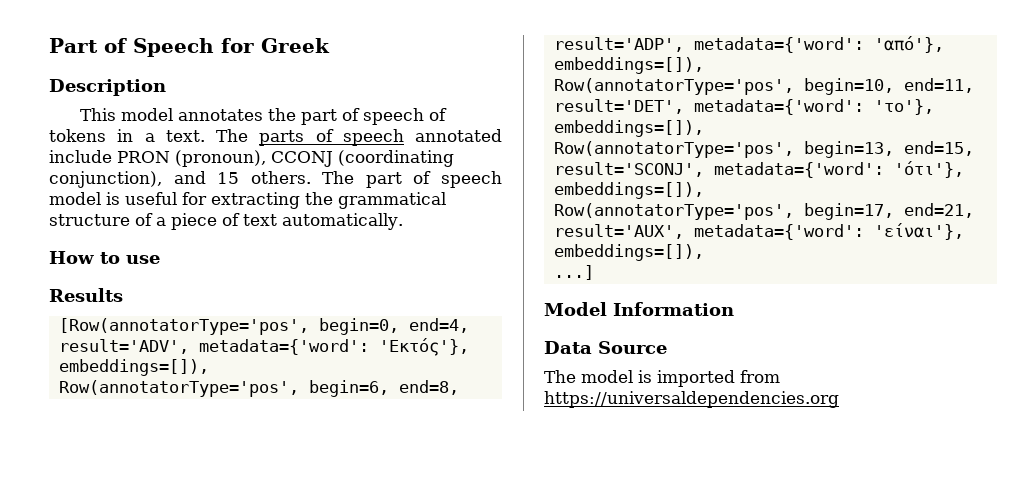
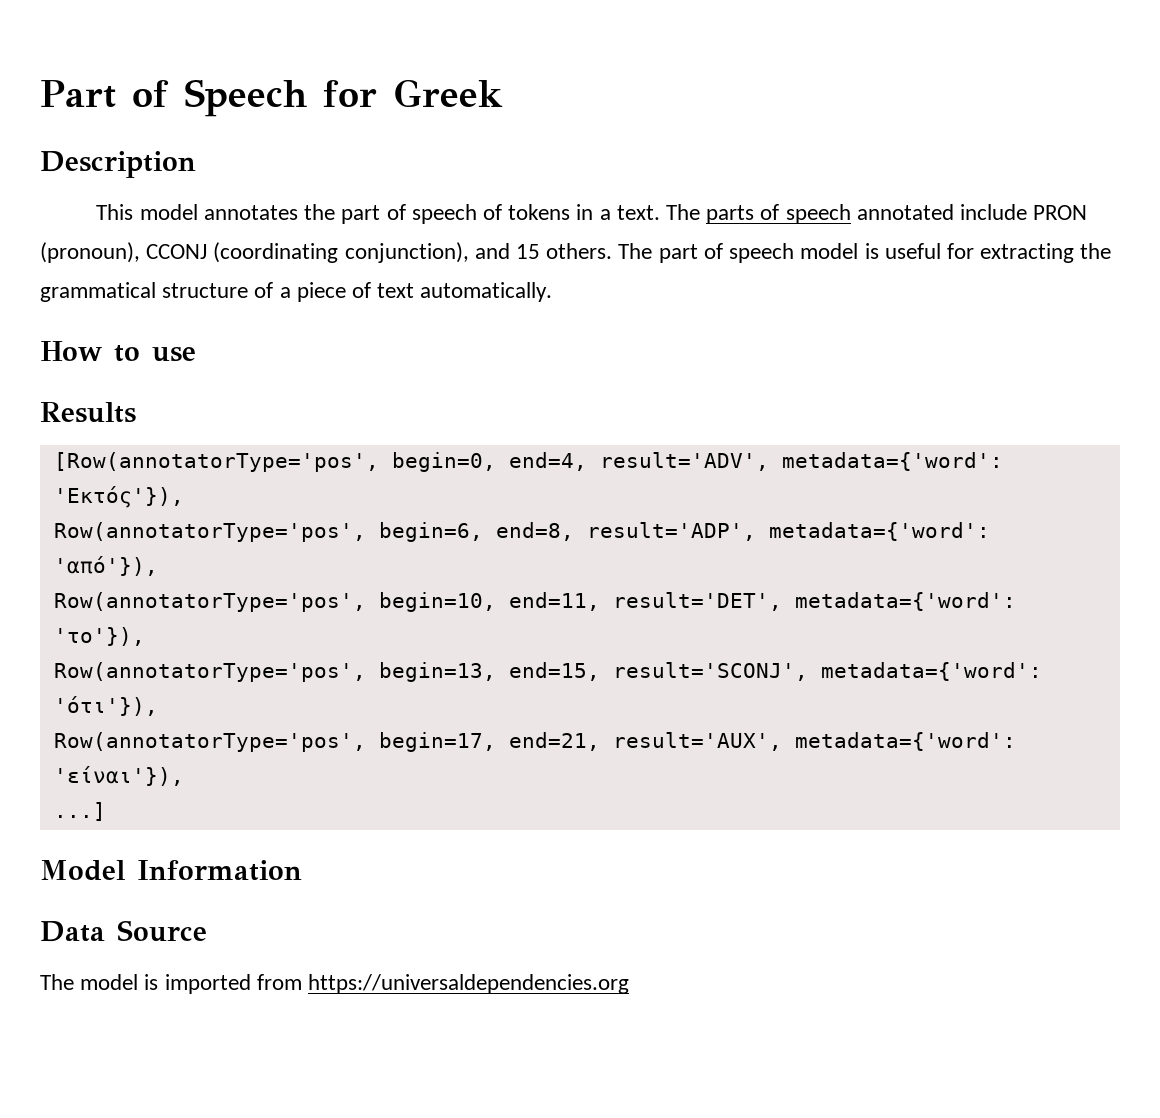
[378,338,469,356] [58,359,209,376] 'Εκτός'}, embeddings=[]), -> [53,486,184,508] 'Εκτός'}),
[873,36,944,53] [553,57,704,74] 'από'}, embeddings=[]), -> [53,556,158,576] 'από'}),
[873,99,934,115] [553,120,704,137] 'το'}, embeddings=[]), -> [53,627,145,646] 'το'}),
[893,161,964,178] [553,182,704,199] 'ότι'}, embeddings=[]), -> [53,696,158,716] 'ότι'}),
[873,223,964,240] [553,244,704,261] 'είναι'}, embeddings=[]), -> [53,766,184,786] 'είναι'}),

